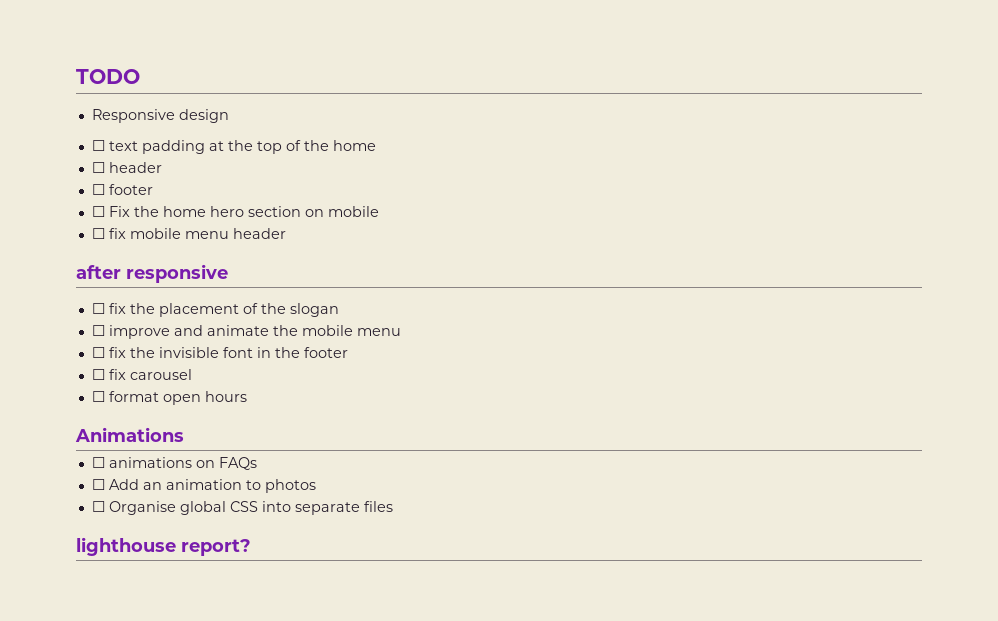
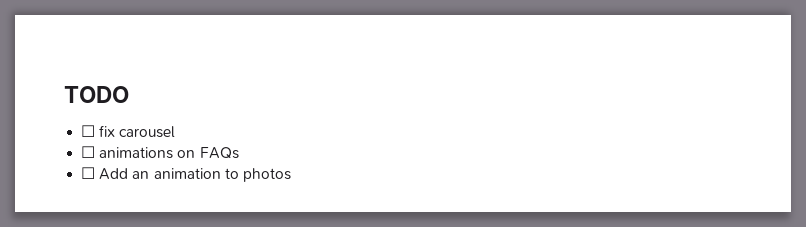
[91,109,229,123] [91,140,376,154] [91,162,162,173] [91,184,153,195] [91,206,379,217] [91,228,286,239] [76,264,228,283] [91,303,339,317] [91,325,401,339] [91,347,348,358] [91,369,192,380] [91,391,247,405] [75,427,184,442] Responsive design // ☐ text padding at the top of the home // ☐ header // ☐ footer // ☐ Fix the home hero section on mobile // ☐ fix mobile menu header // after responsive // ☐ fix the placement of the slogan // ☐ improve and animate the mobile menu // ☐ fix the invisible font in the footer // ☐ fix carousel // ☐ format open hours // Animations -> [81,125,176,138] ☐ fix carousel
[91,501,393,515] [76,537,251,556] // ☐ Organise global CSS into separate files // lighthouse report? -> (291, 175) none

